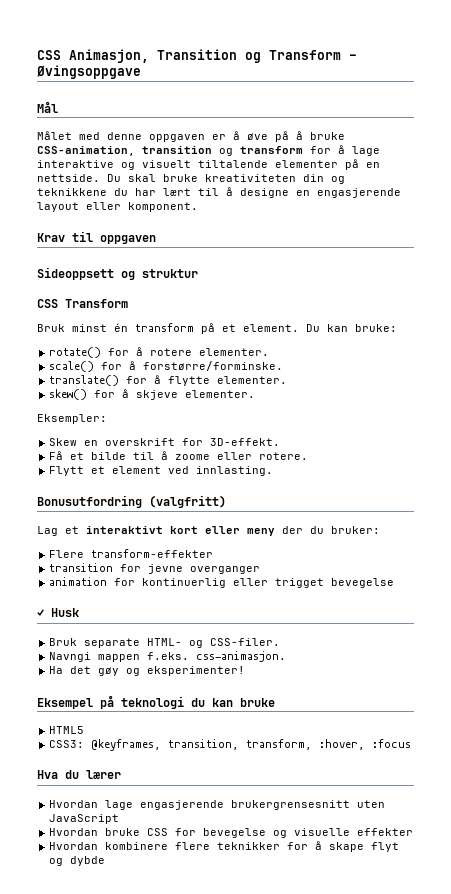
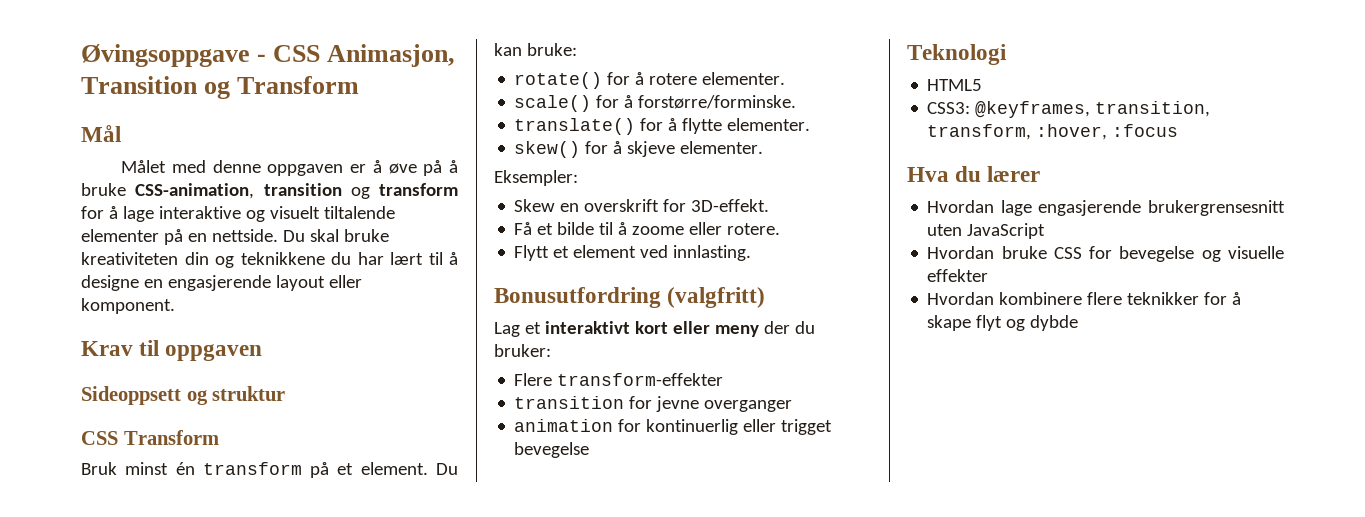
(37, 55) none -> [81,44,267,67] Øvingsoppgave -
[349,54,357,60] [37,65,141,79] – Øvingsoppgave -> (360, 85) none
[37,608,79,617] [49,638,281,648] [49,651,287,662] [49,666,246,676] [37,695,275,709] ✓ Husk // Bruk separate HTML- og CSS-filer. // Navngi mappen f.eks. css-animasjon. // Ha det gøy og eksperimenter! // Eksempel på teknologi du kan bruke -> [907,44,1007,65] Teknologi

